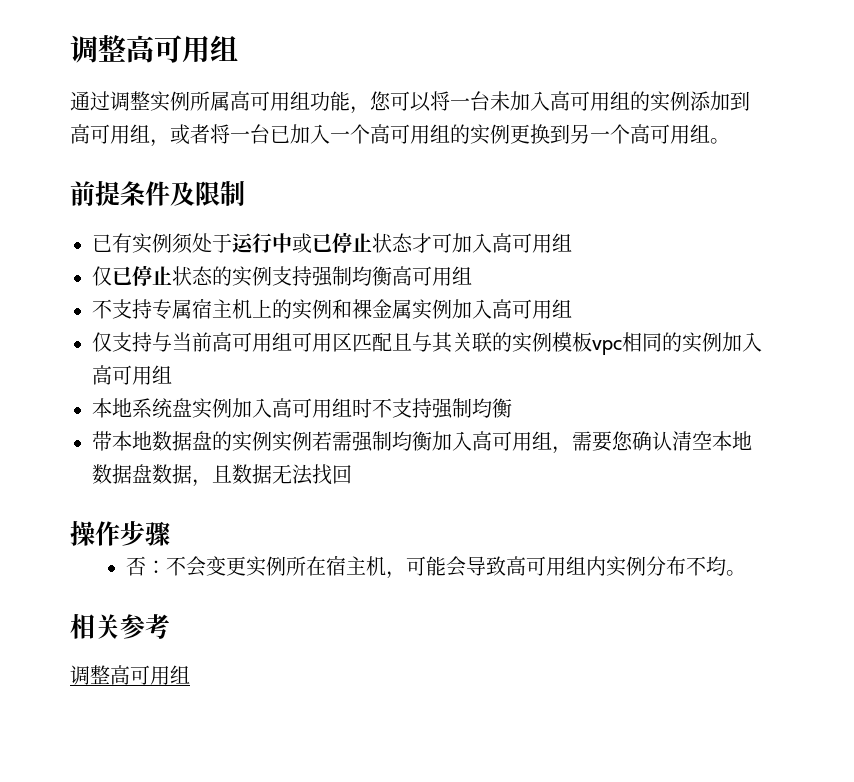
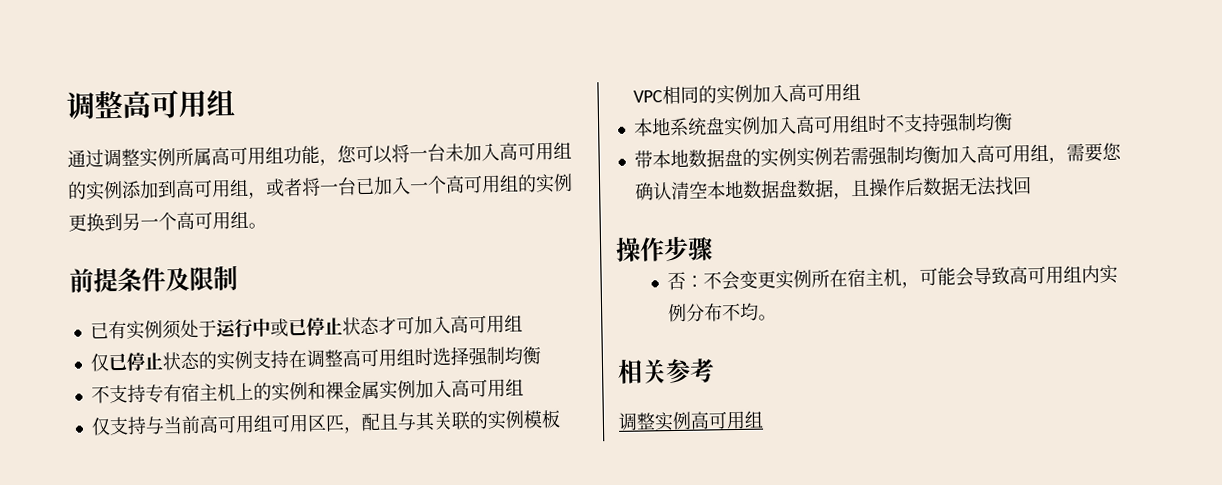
[312,266,472,287] 强制均衡高可用组 -> [287,346,541,369] 在调整高可用组时选择强制均衡
[172,299,192,319] 属 -> [162,383,182,403] 有
(372, 342) none -> [342,426,363,434] ，
[592,340,622,355] vpc -> [632,90,663,103] VPC
(232, 474) none -> [868,177,924,197] 操作后
(110, 674) none -> [654,411,692,432] 实例

